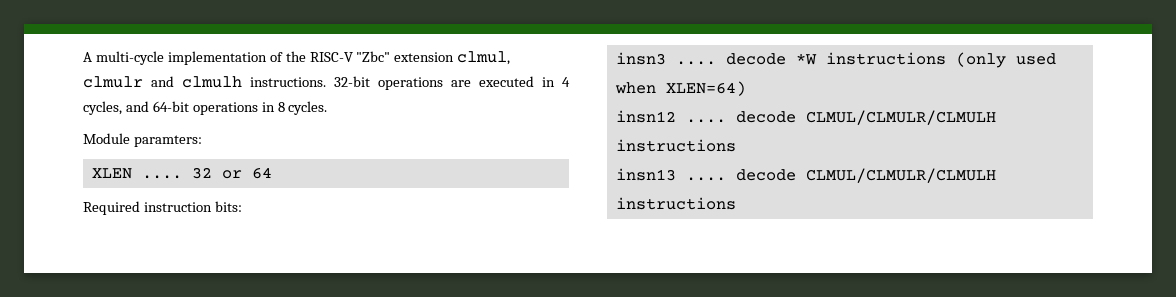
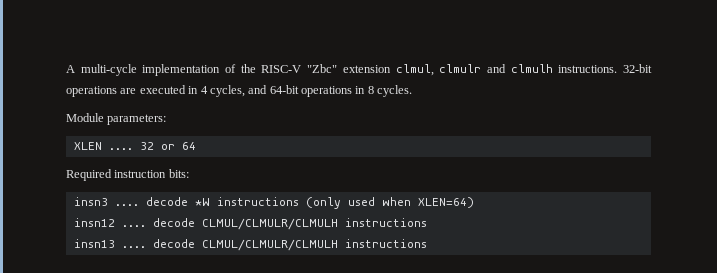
[133,135,202,147] paramters: -> [107,114,167,125] parameters:

